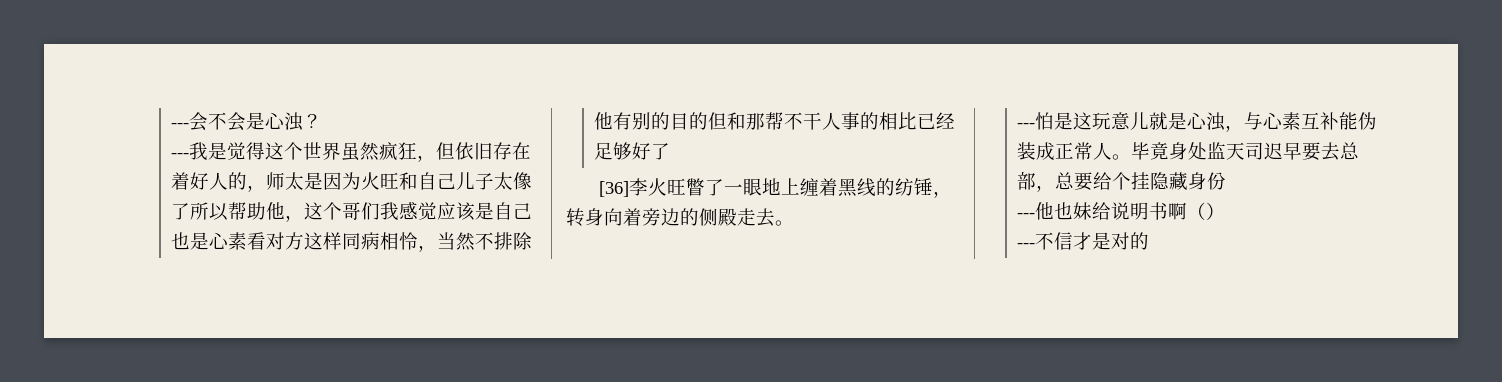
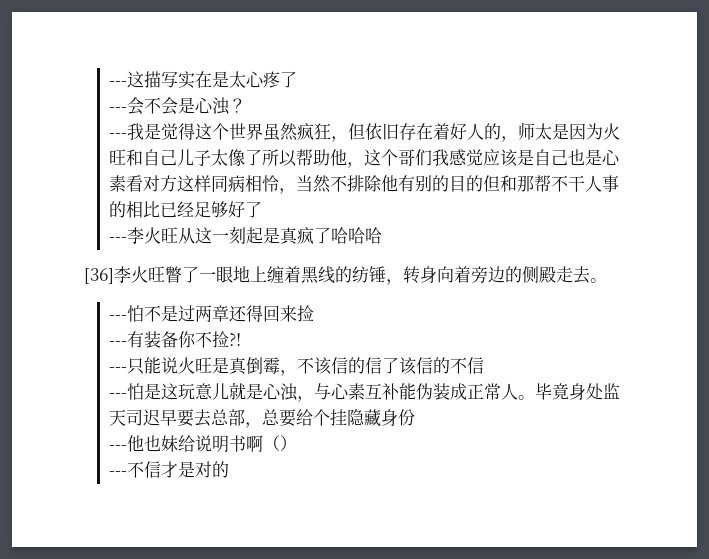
[171,123,190,128] --- -> [109,71,298,89] [109,107,128,112] ---这描写实在是太心疼了 // ---
(671, 151) none -> [109,227,383,245] // ---李火旺从这一刻起是真疯了哈哈哈
(794, 223) none -> [109,305,315,322] [109,331,242,348] [109,357,485,376] // ---怕不是过两章还得回来捡 // ---有装备你不捡?! // ---只能说火旺是真倒霉，不该信的信了该信的不信

